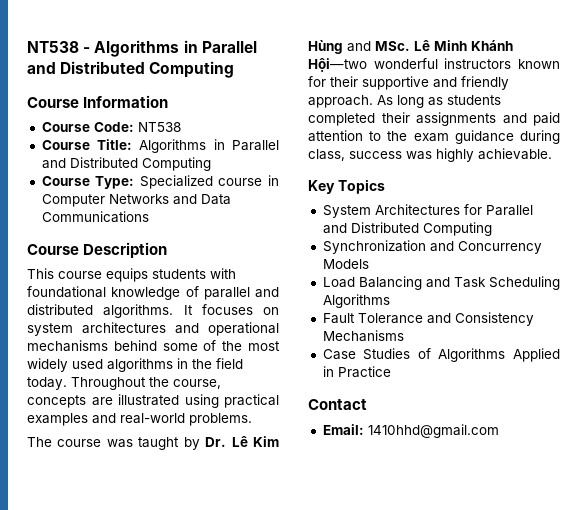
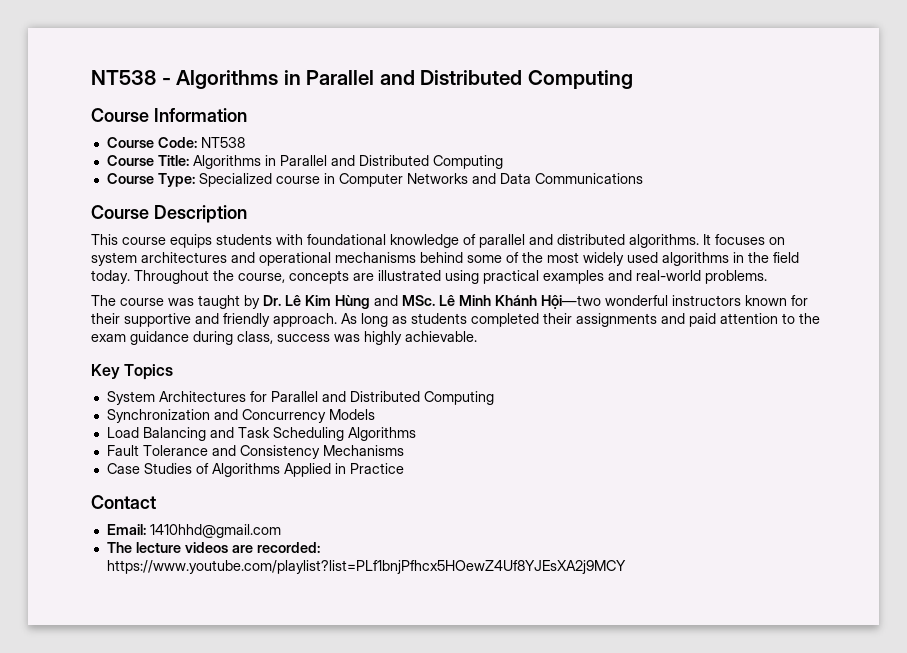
(499, 431) none -> [106,542,320,553] [106,560,626,574] // The lecture videos are recorded: https://www.youtube.com/playlist?list=PLf1bnjPfhcx5HOewZ4Uf8YJEsXA2j9MCY

